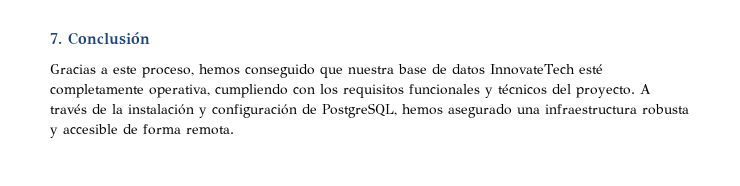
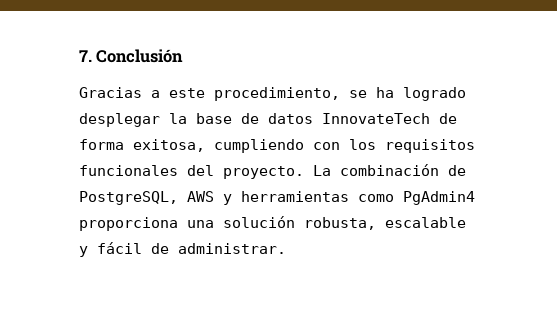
[142,64,394,78] proceso, hemos conseguido que nuestra -> [214,87,466,101] [79,113,187,127] procedimiento, se ha logrado desplegar la
[578,64,603,74] [50,84,210,98] esté completamente operativa, -> [439,113,457,124] [79,139,205,152] de forma exitosa,
[485,84,651,98] [50,103,689,118] [50,124,234,138] y técnicos del proyecto. A través de la instalación y configuración de PostgreSQL, hemos asegurado una infraestructura robusta y accesible de forma remota. -> [187,164,466,179] [79,191,475,205] [79,216,466,231] [79,242,286,257] del proyecto. La combinación de PostgreSQL, AWS y herramientas como PgAdmin4 proporciona una solución robusta, escalable y fácil de administrar.

